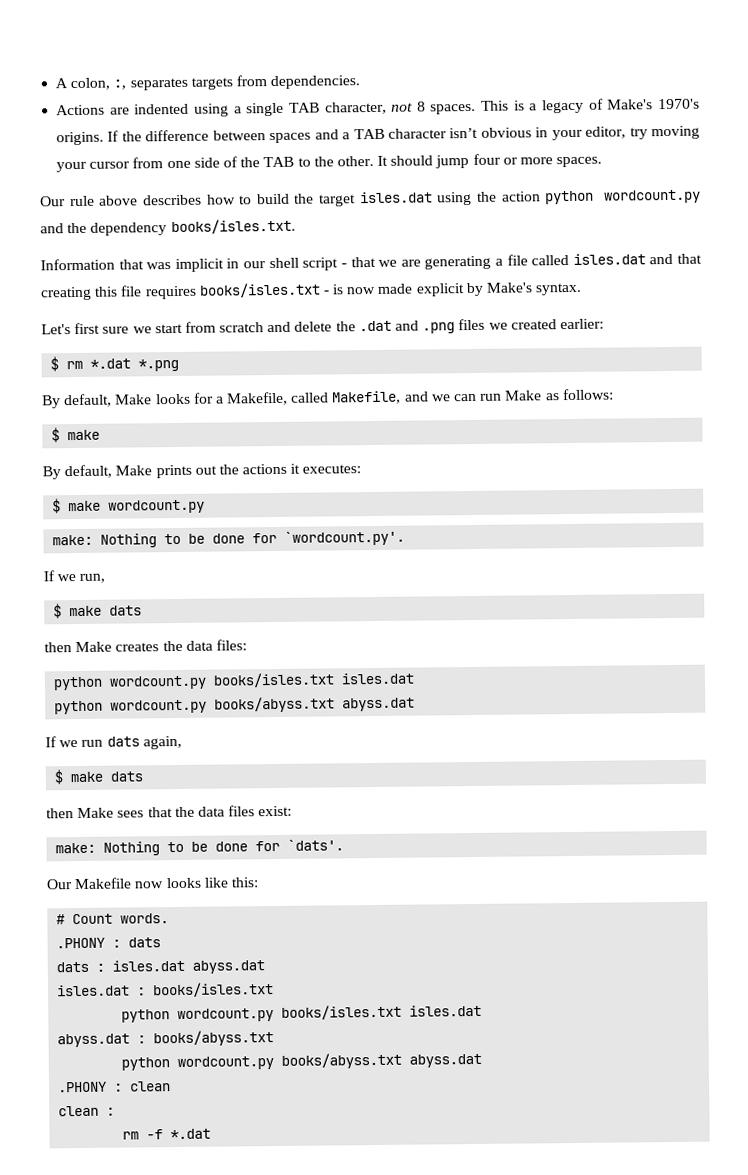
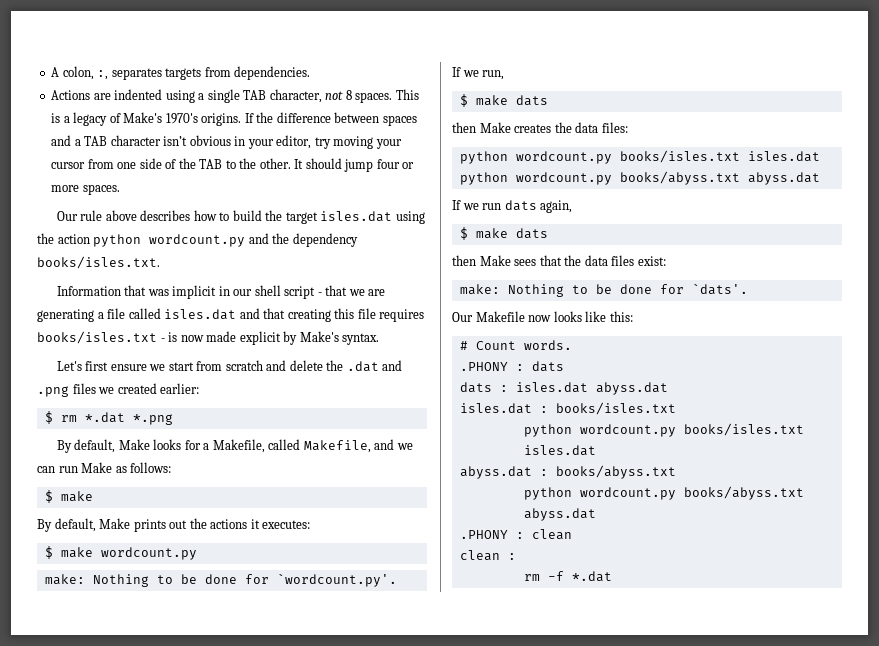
[102,326,130,334] sure -> [110,364,147,371] ensure

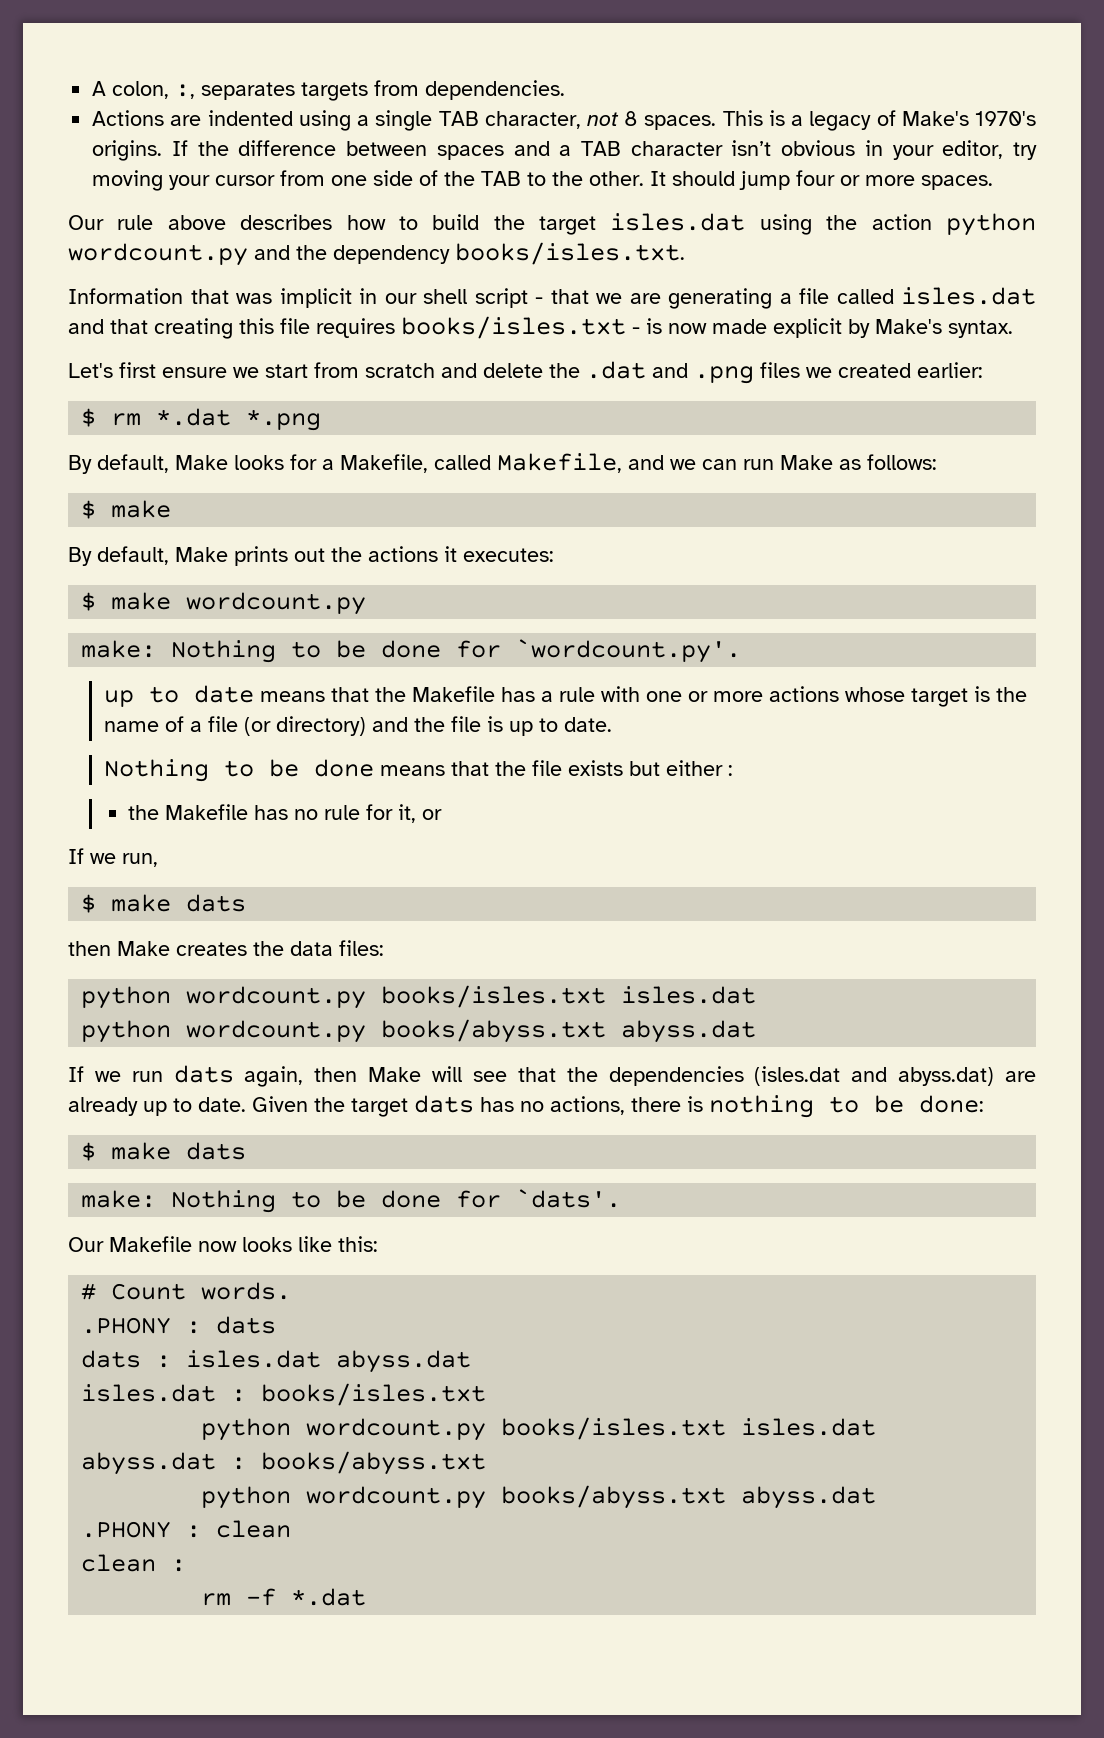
(397, 580) none -> [104,685,1028,707] [104,716,613,736] [104,759,734,782] [128,804,443,823] // up to date means that the Makefile has a rule with one or more actions whose target is the name of a file (or directory) and the file is up to date. // Nothing to be done means that the file exists but either : // the Makefile has no rule for it, or
[459,227,548,240] [452,255,666,266] // $ make dats // then Make sees that the data files exist: -> [314,1066,1036,1086] [68,1095,984,1118] [81,1142,247,1161] then Make will see that the dependencies (isles.dat and abyss.dat) are already up to date. Given the target dats has no actions, there is nothing to be done: // $ make dats

